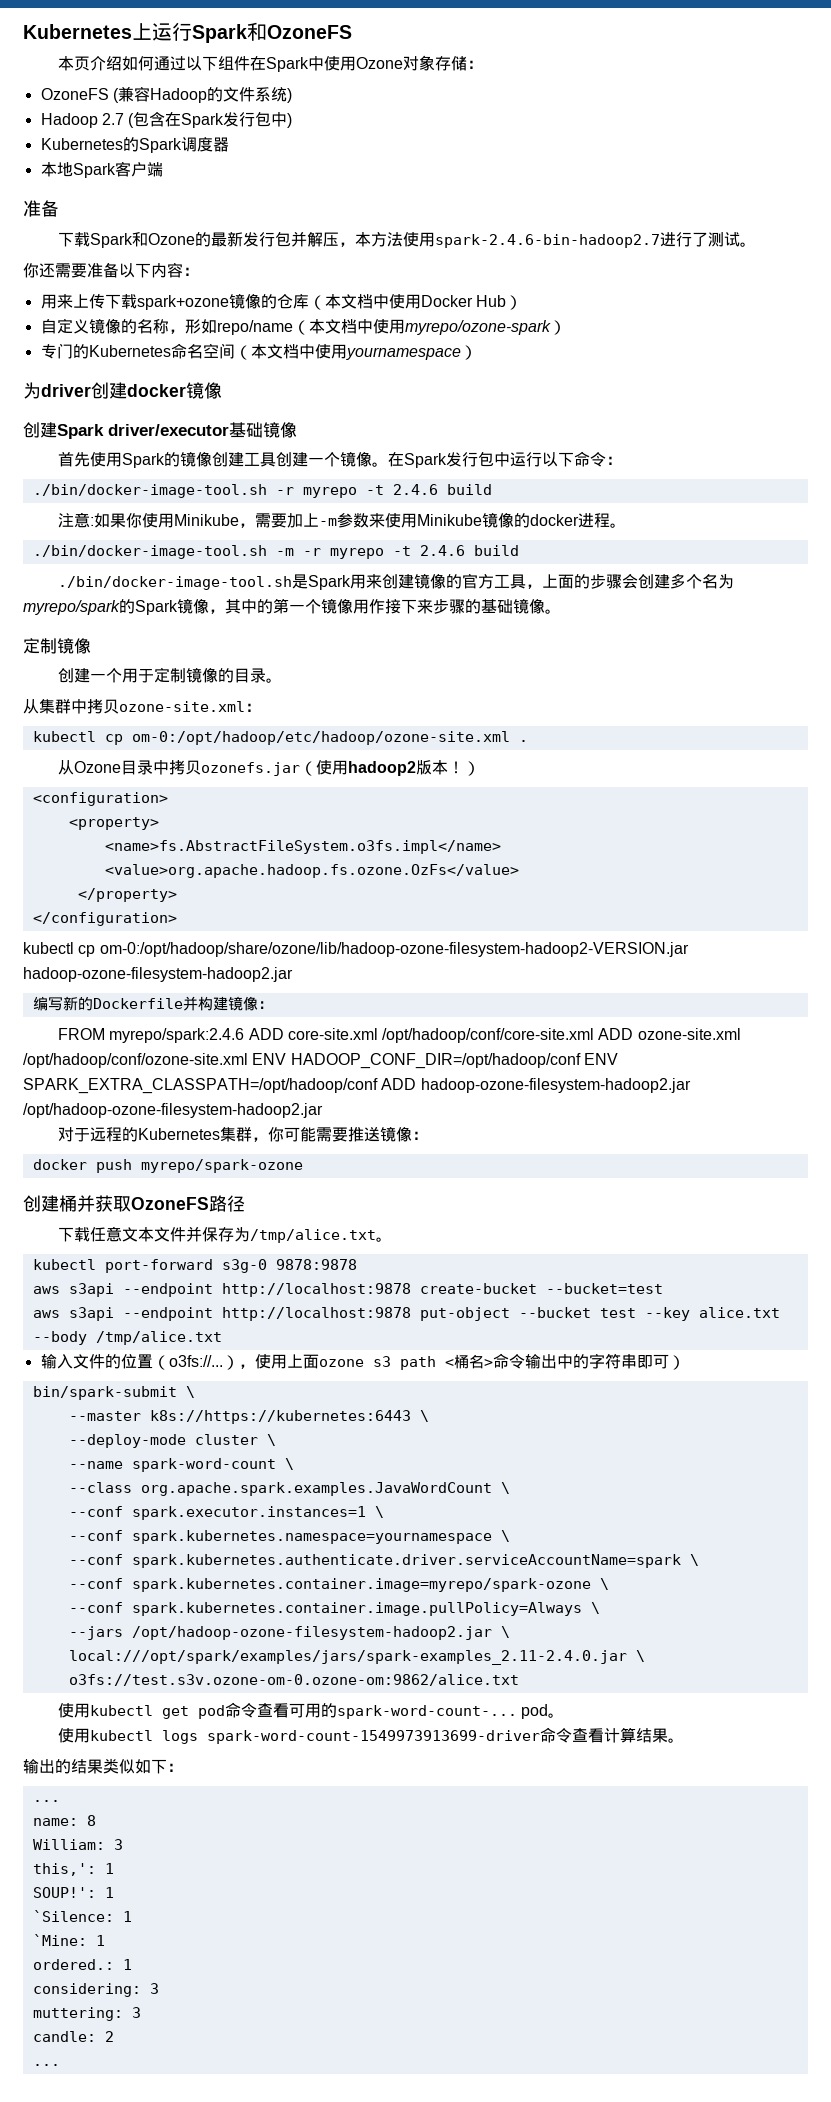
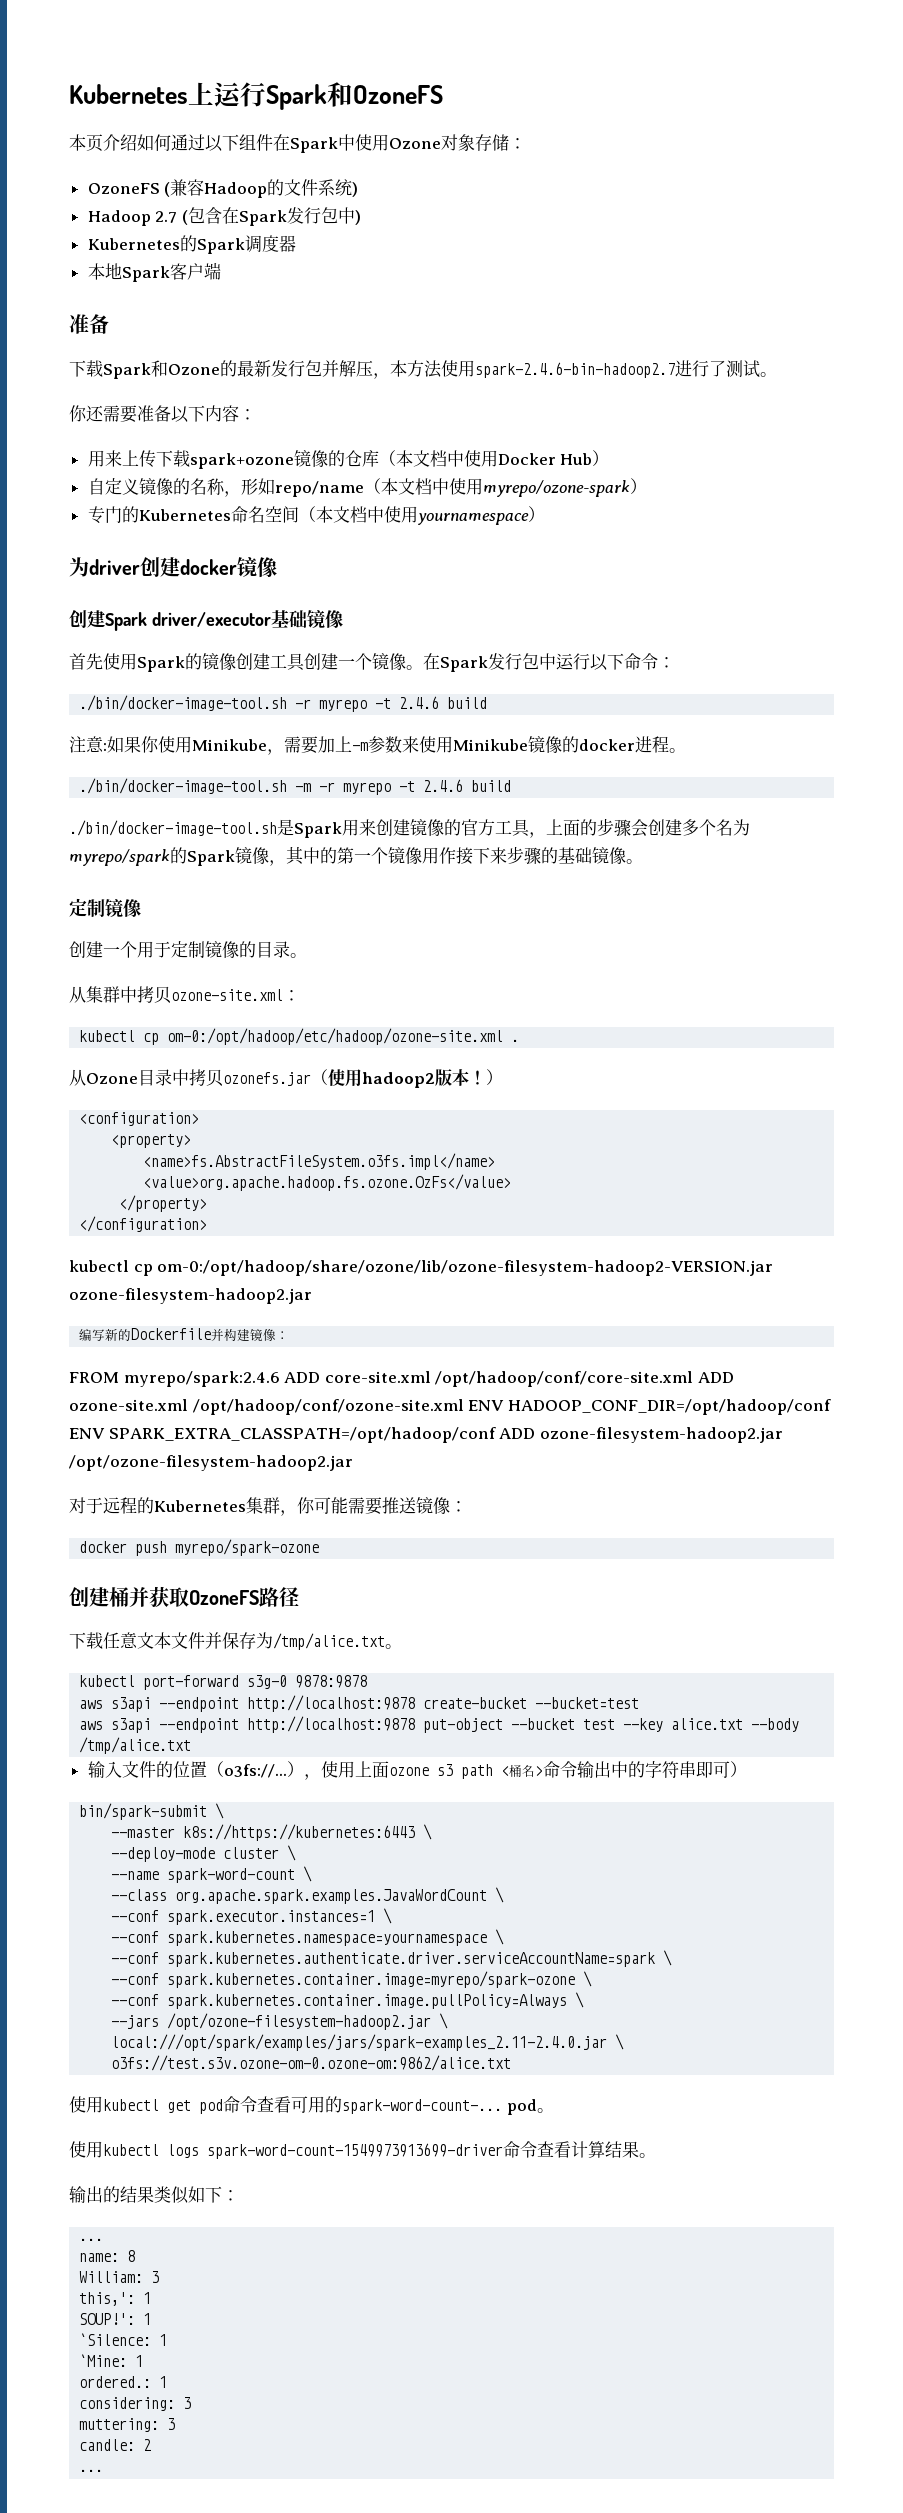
[99,942,689,957] [23,967,293,982] om-0:/opt/hadoop/share/ozone/lib/hadoop-ozone-filesystem-hadoop2-VERSION.jar hadoop-ozone-filesystem-hadoop2.jar -> [157,1260,774,1276] [69,1288,312,1304] om-0:/opt/hadoop/share/ozone/lib/ozone-filesystem-hadoop2-VERSION.jar ozone-filesystem-hadoop2.jar
[420,1078,691,1093] [23,1103,323,1118] hadoop-ozone-filesystem-hadoop2.jar /opt/hadoop-ozone-filesystem-hadoop2.jar -> [539,1427,783,1443] [69,1455,353,1471] ozone-filesystem-hadoop2.jar /opt/ozone-filesystem-hadoop2.jar
[131,1626,492,1640] /opt/hadoop-ozone-filesystem-hadoop2.jar -> [167,2013,432,2030] /opt/ozone-filesystem-hadoop2.jar

